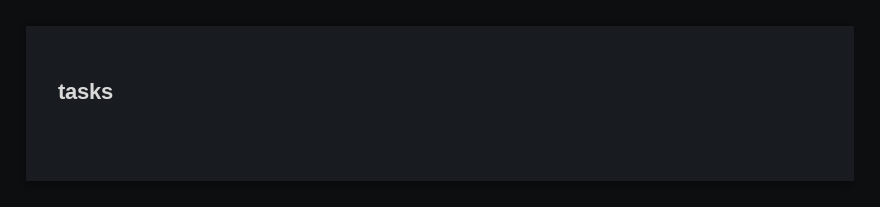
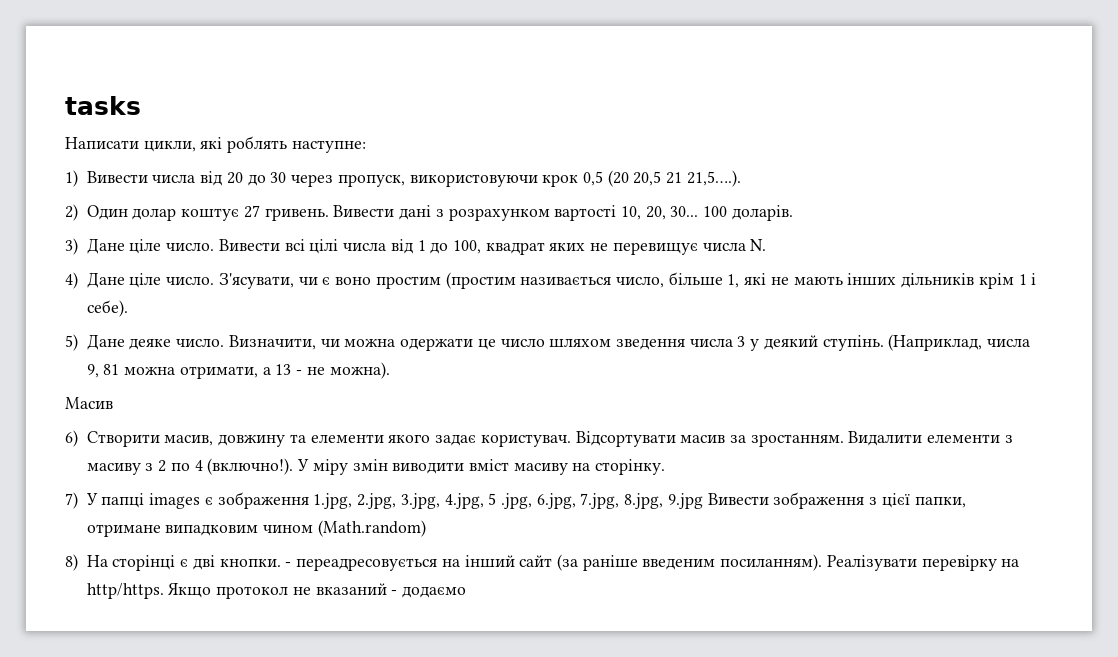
(113, 91) none -> [65,136,366,153] [65,170,741,187] [65,204,793,221] [65,238,767,255] [65,272,1037,289] [86,300,128,317] [65,334,1031,351] [86,362,390,379] [65,397,113,409] [65,430,1013,447] [86,458,666,475] [65,492,966,509] [86,520,426,537] [65,554,1020,571] [86,582,467,599] // Написати цикли, які роблять наступне: // 1) Вивести числа від 20 до 30 через пропуск, використовуючи крок 0,5 (20 20,5 21 21,5….). // 2) Один долар коштує 27 гривень. Вивести дані з розрахунком вартості 10, 20, 30... 100 доларів. // 3) Дане ціле число. Вивести всі цілі числа від 1 до 100, квадрат яких не перевищує числа N. // 4) Дане ціле число. З'ясувати, чи є воно простим (простим називається число, більше 1, які не мають інших дільників крім 1 і себе). // 5) Дане деяке число. Визначити, чи можна одержати це число шляхом зведення числа 3 у деякий ступінь. (Наприклад, числа 9, 81 можна отримати, а 13 - не можна). // Масив // 6) Створити масив, довжину та елементи якого задає користувач. Відсортувати масив за зростанням. Видалити елементи з масиву з 2 по 4 (включно!). У міру змін виводити вміст масиву на сторінку. // 7) У папці images є зображення 1.jpg, 2.jpg, 3.jpg, 4.jpg, 5 .jpg, 6.jpg, 7.jpg, 8.jpg, 9.jpg Вивести зображення з цієї папки, отримане випадковим чином (Math.random) // 8) На сторінці є дві кнопки. - переадресовується на інший сайт (за раніше введеним посиланням). Реалізувати перевірку на http/https. Якщо протокол не вказаний - додаємо

